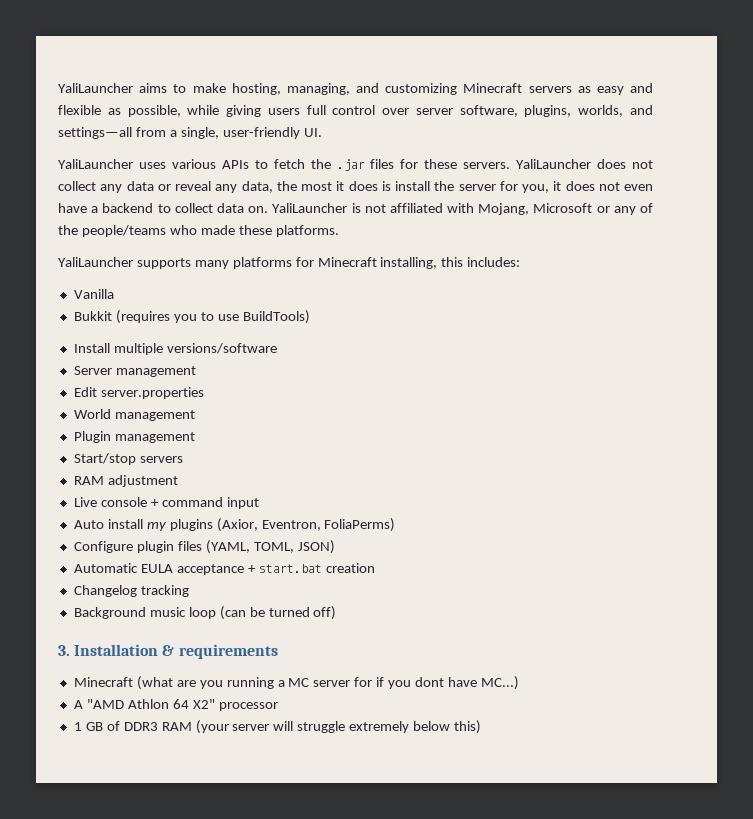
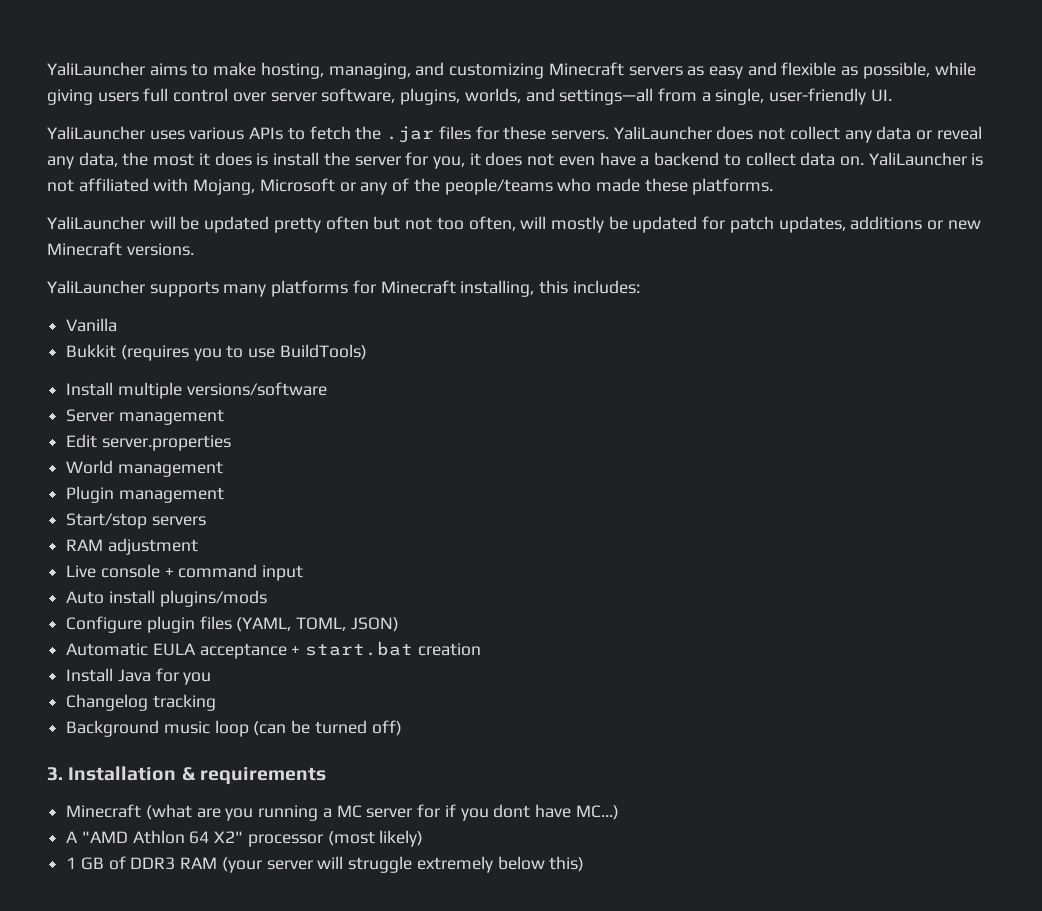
(339, 231) none -> [47,216,981,233] [47,242,194,256] // YaliLauncher will be updated pretty often but not too often, will mostly be updated for patch updates, additions or new Minecraft versions.
[146,518,396,532] my plugins (Axior, Eventron, FoliaPerms) -> [159,590,267,607] plugins/mods
(375, 568) none -> [66,668,212,685] // Install Java for you
(278, 706) none -> [327,830,424,847] (most likely)

